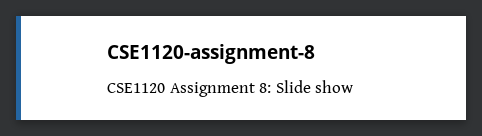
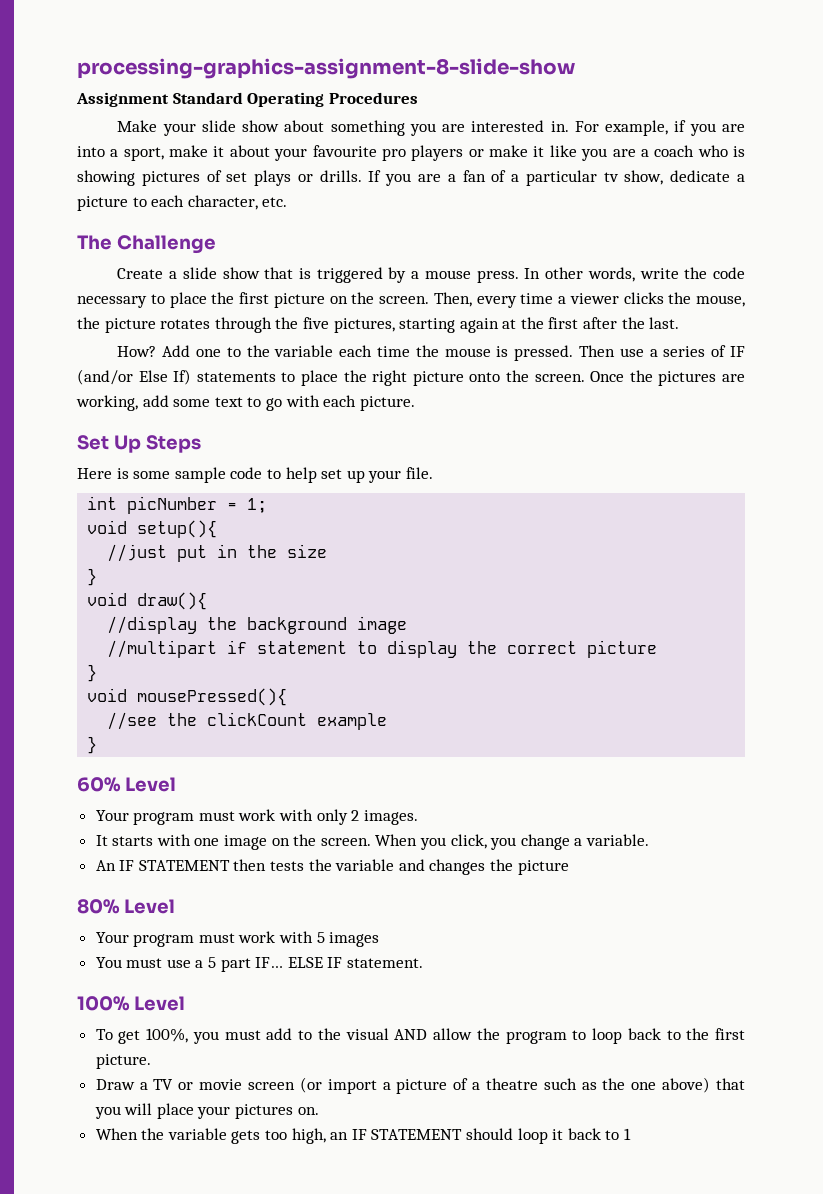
[107,44,315,64] [107,80,354,97] CSE1120-assignment-8 // CSE1120 Assignment 8: Slide show -> [77,58,575,79] [76,92,418,107] [117,120,746,136] [77,145,745,161] [77,170,746,186] [77,195,288,211] [77,235,216,254] [117,267,745,283] [77,292,745,308] [77,317,680,333] [117,345,745,361] [77,369,746,386] [76,395,415,411] [77,435,201,453] [77,467,433,483] [87,496,268,514] [87,520,218,538] [107,544,328,562] [87,568,98,586] [87,592,208,610] [107,616,408,634] [107,640,658,658] [87,664,98,682] [87,688,288,706] [107,712,388,730] [87,736,98,754] [77,777,176,792] [95,809,418,825] [95,834,649,850] [95,859,569,875] [77,899,175,914] [95,931,380,947] [95,957,424,972] [77,996,185,1011] [95,1028,746,1044] [95,1054,151,1069] [95,1077,746,1094] [94,1103,319,1119] [95,1128,631,1144] processing-graphics-assignment-8-slide-show // Assignment Standard Operating Procedures // Make your slide show about something you are interested in. For example, if you are into a sport, make it about your favourite pro players or make it like you are a coach who is showing pictures of set plays or drills. If you are a fan of a particular tv show, dedicate a picture to each character, etc. // The Challenge // Create a slide show that is triggered by a mouse press. In other words, write the code necessary to place the first picture on the screen. Then, every time a viewer clicks the mouse, the picture rotates through the five pictures, starting again at the first after the last. // How? Add one to the variable each time the mouse is pressed. Then use a series of IF (and/or Else If) statements to place the right picture onto the screen. Once the pictures are working, add some text to go with each picture. // Set Up Steps // Here is some sample code to help set up your file. // int picNumber = 1; // void setup(){ // //just put in the size // } // void draw(){ // //display the background image // //multipart if statement to display the correct picture // } // void mousePressed(){ // //see the clickCount example // } // 60% Level // Your program must work with only 2 images. // It starts with one image on the screen. When you click, you change a variable. // An IF STATEMENT then tests the variable and changes the picture // 80% Level // Your program must work with 5 images // You must use a 5 part IF… ELSE IF statement. // 100% Level // To get 100%, you must add to the visual AND allow the program to loop back to the first picture. // Draw a TV or movie screen (or import a picture of a theatre such as the one above) that you will place your pictures on. // When the variable gets too high, an IF STATEMENT should loop it back to 1

